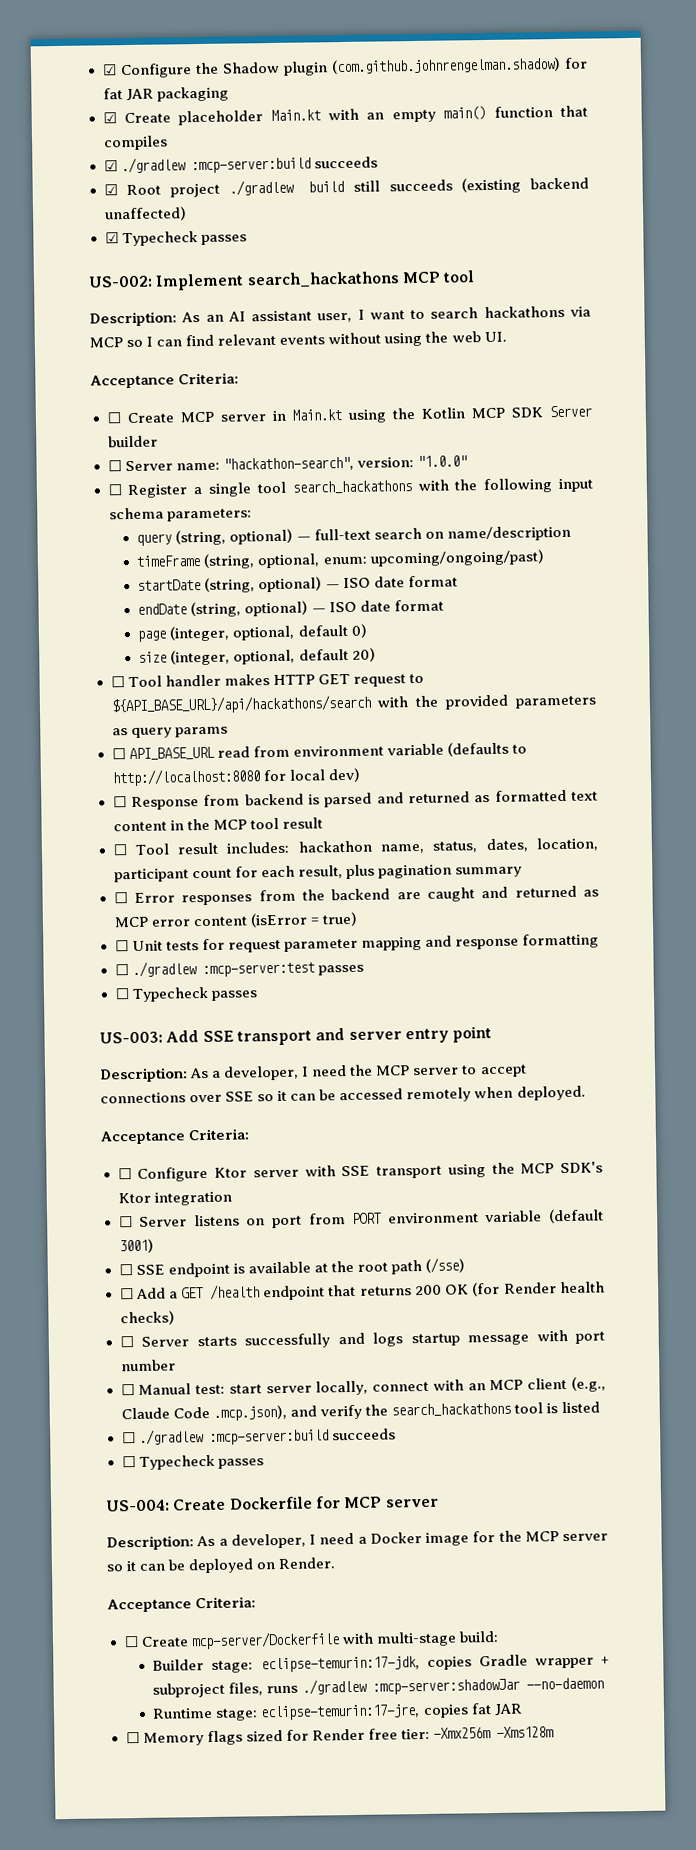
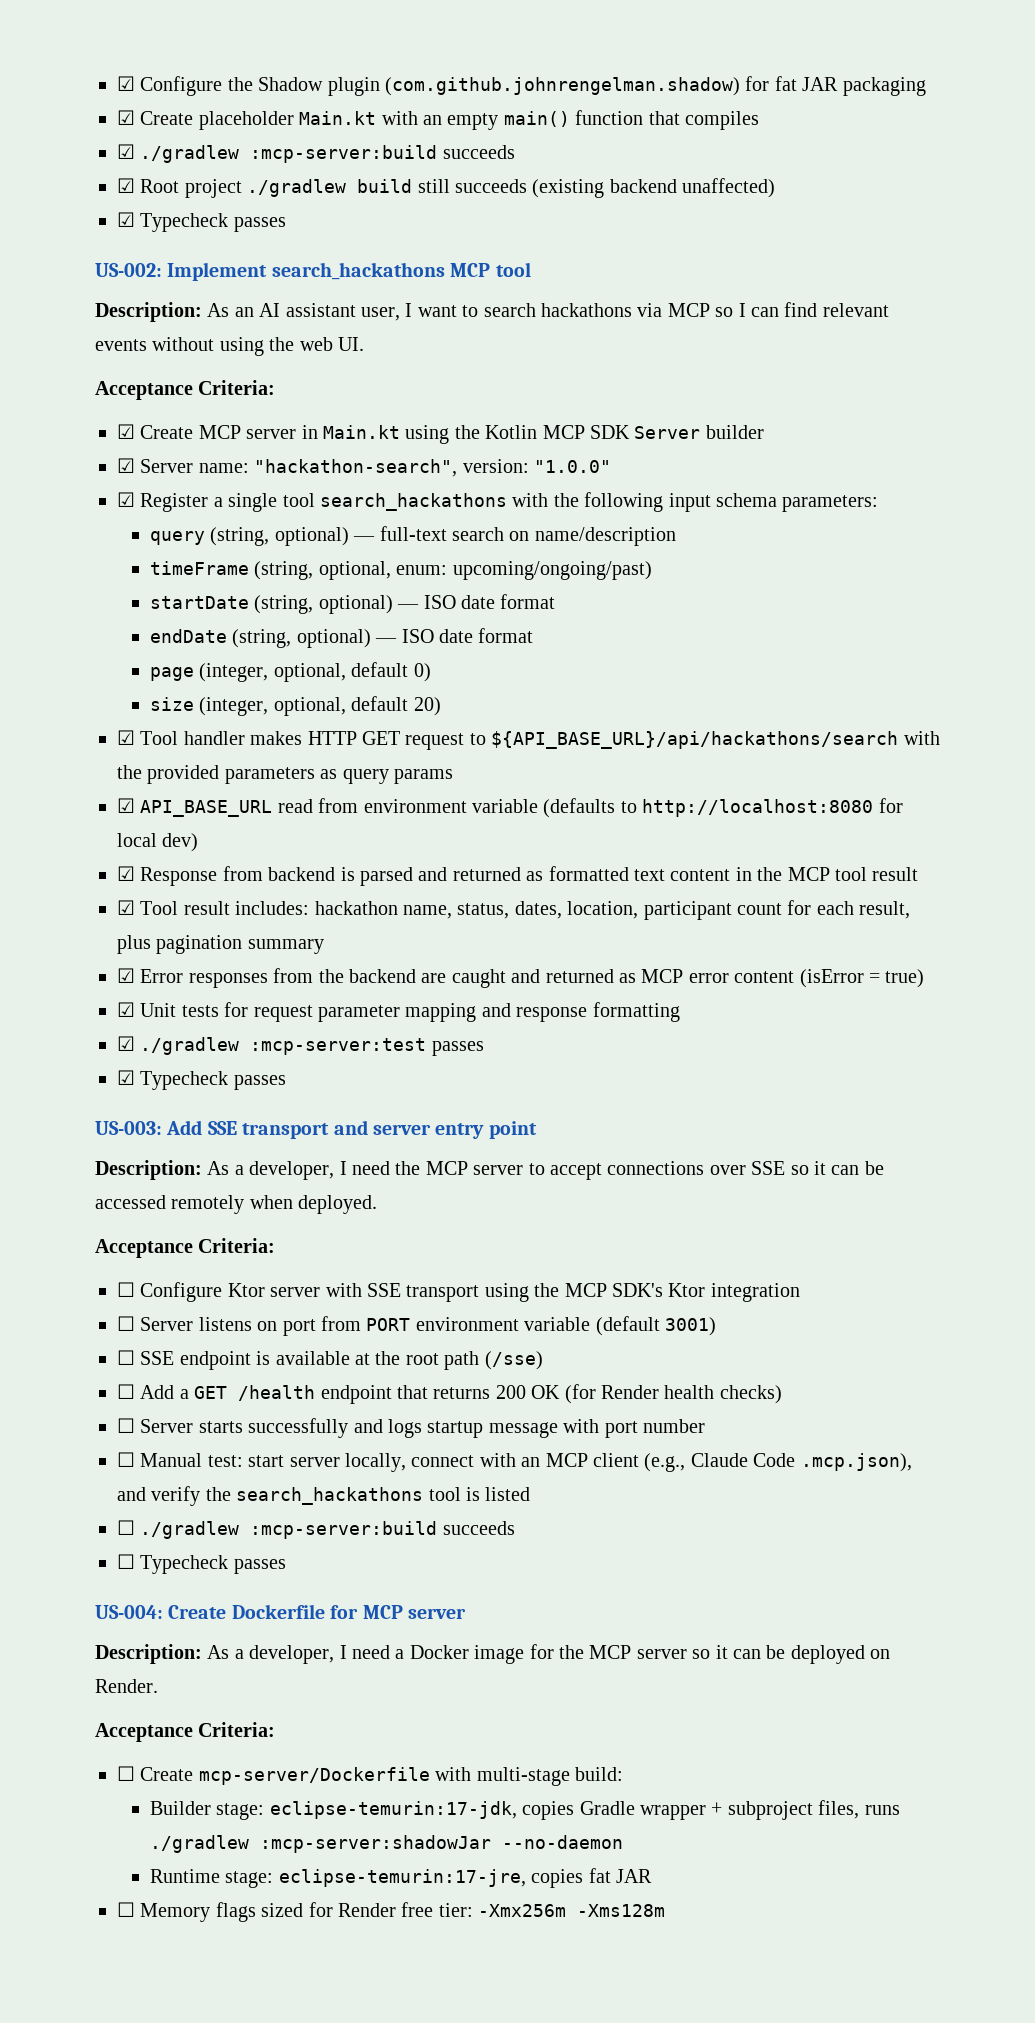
[106,412,121,424] ☐ -> [117,424,135,439] ☑
[107,460,122,472] ☐ -> [117,458,135,473] ☑
[107,484,122,496] ☐ -> [117,492,135,507] ☑
[110,676,125,688] ☐ -> [117,730,135,745] ☑
[111,748,126,760] ☐ -> [117,798,135,813] ☑
[112,796,127,808] ☐ -> [117,866,135,881] ☑
[112,844,128,856] ☐ -> [117,900,135,915] ☑
[113,892,128,904] ☐ -> [117,968,135,983] ☑
[114,940,129,952] ☐ -> [117,1002,135,1017] ☑
[114,964,129,976] ☐ -> [117,1036,135,1051] ☑
[114,988,130,1000] ☐ -> [117,1070,135,1085] ☑

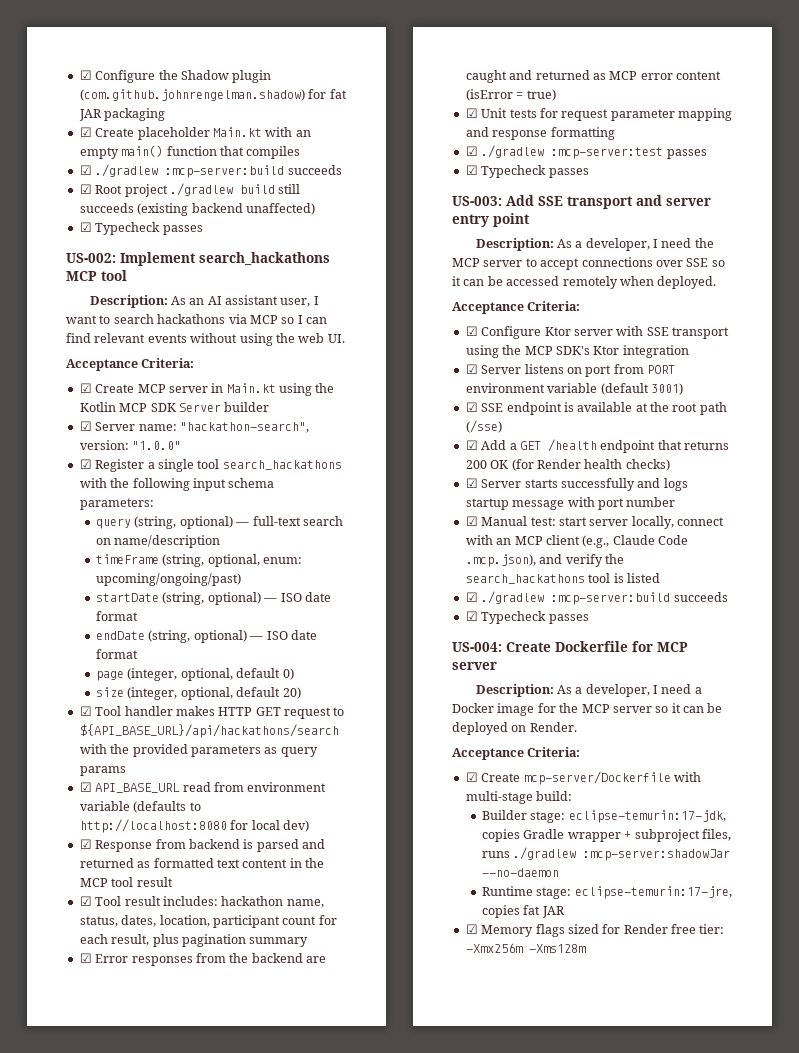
[117,1282,135,1297] ☐ -> [465,326,478,336] ☑
[117,1316,135,1331] ☐ -> [465,364,478,374] ☑
[117,1350,135,1365] ☐ -> [465,402,478,412] ☑
[117,1384,135,1399] ☐ -> [465,440,478,450] ☑
[117,1418,135,1433] ☐ -> [465,478,478,488] ☑
[117,1452,135,1467] ☐ -> [465,516,478,526] ☑
[117,1520,515,1539] [117,1554,135,1569] ☐ ./gradlew :mcp-server:build succeeds // ☐ -> [465,591,728,605] [465,611,478,621] ☑ ./gradlew :mcp-server:build succeeds // ☑
[117,1766,135,1781] ☐ -> [465,772,478,782] ☑
[117,1902,135,1917] ☐ -> [465,924,478,934] ☑

